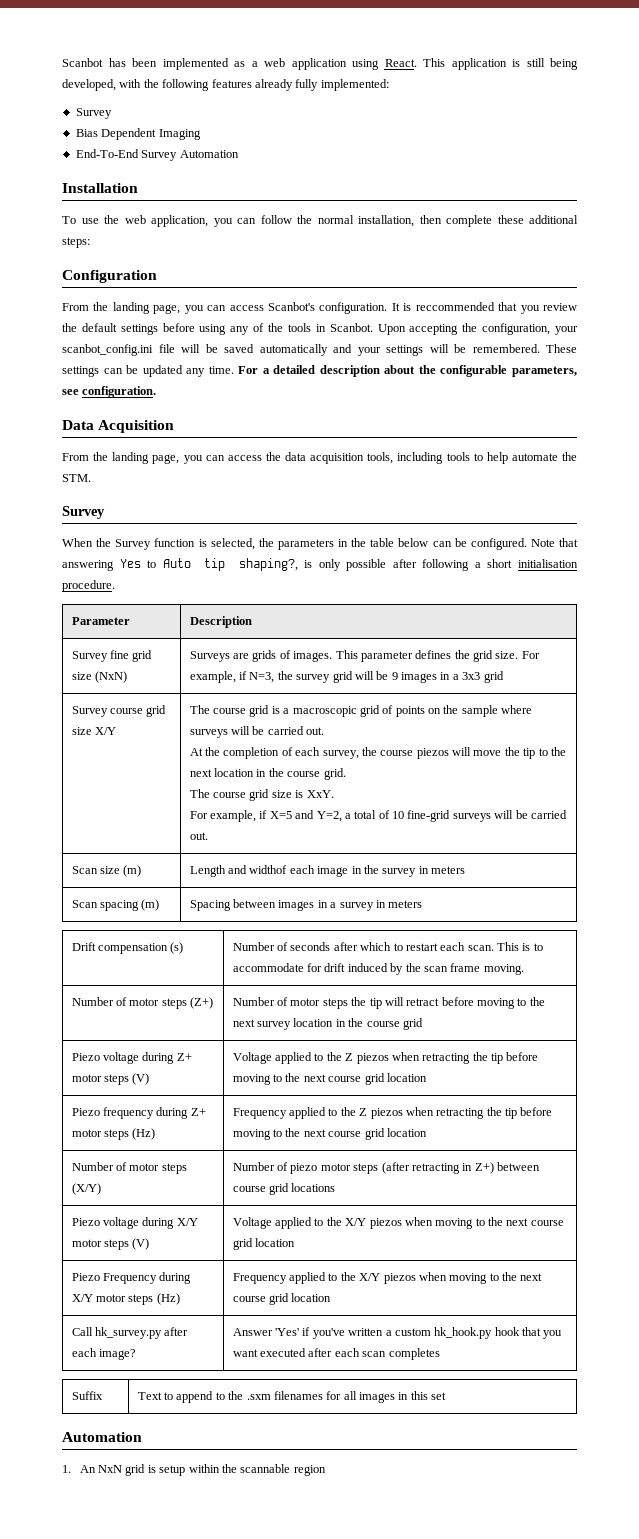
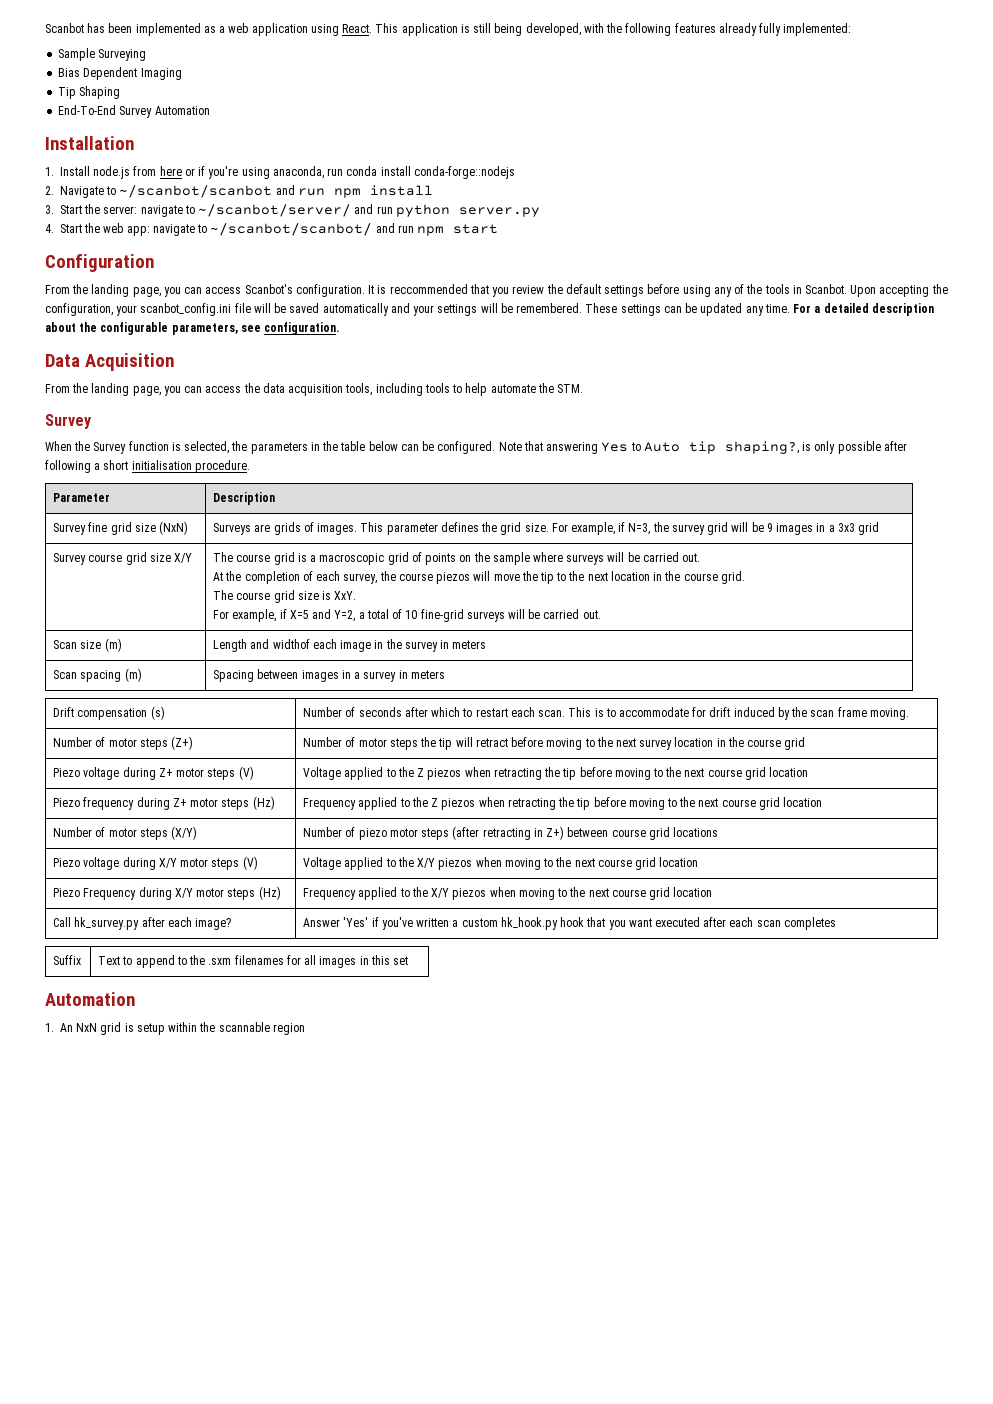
[75,108,112,119] Survey -> [58,48,147,61] Sample Surveying
(201, 134) none -> [58,86,121,99] // Tip Shaping
[62,215,578,227] [62,237,90,248] To use the web application, you can follow the normal installation, then complete these additional steps: -> [45,166,515,179] [45,185,433,198] [45,204,540,217] [45,223,499,236] 1. Install node.js from here or if you're using anaconda, run conda install conda-forge::nodejs // 2. Navigate to ~/scanbot/scanbot and run npm install // 3. Start the server: navigate to ~/scanbot/server/ and run python server.py // 4. Start the web app: navigate to ~/scanbot/scanbot/ and run npm start

